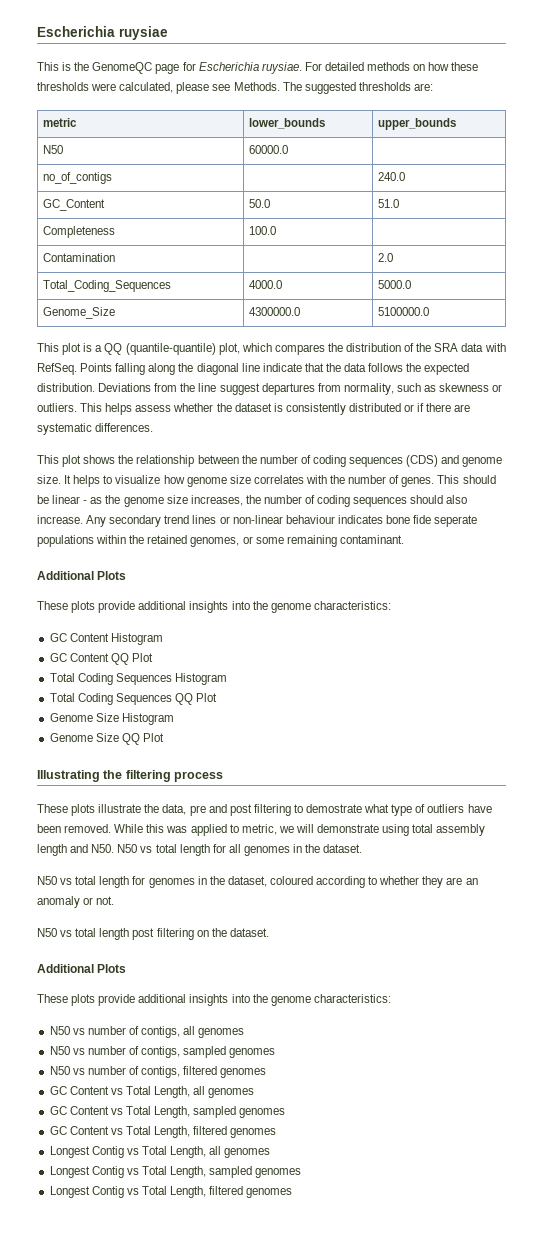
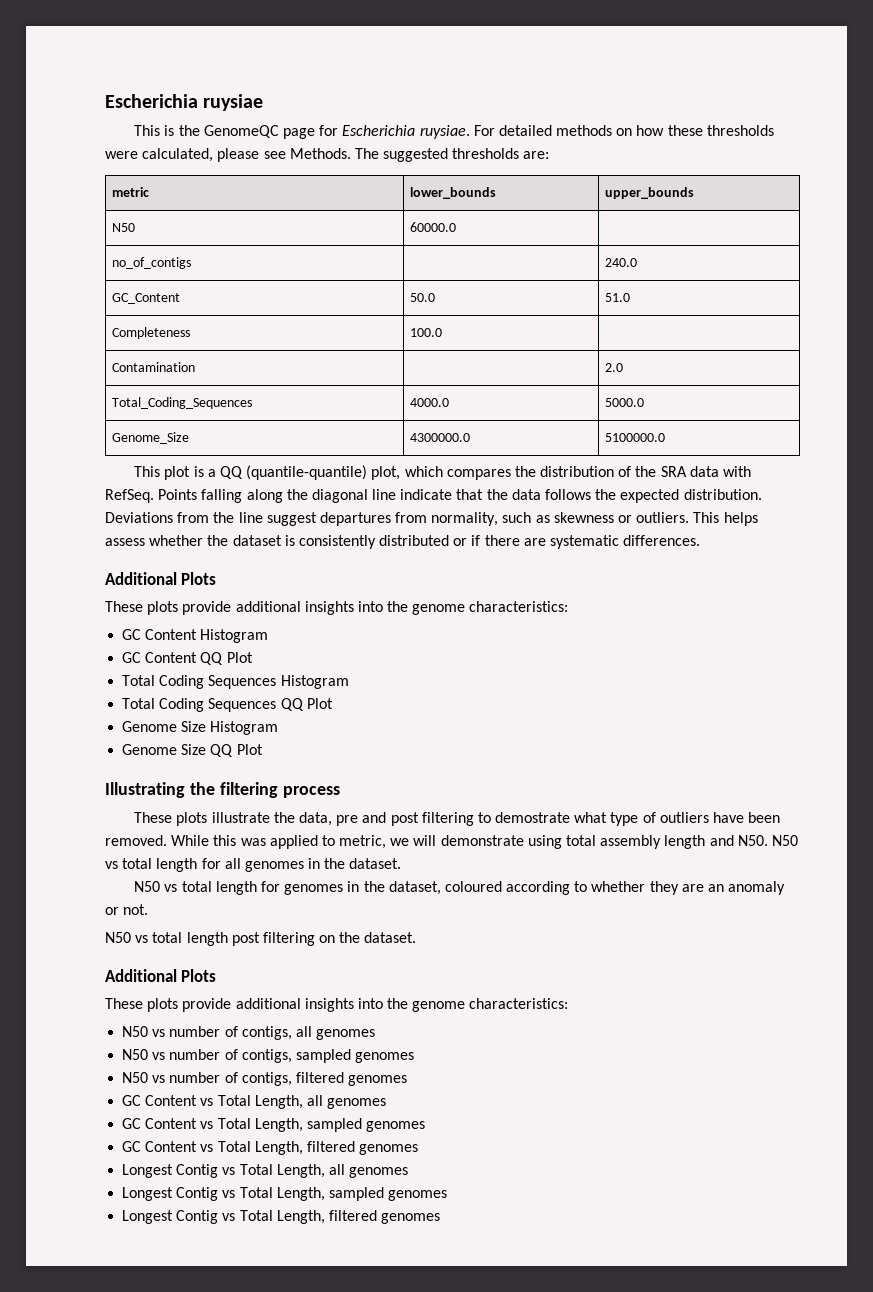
[37,455,503,467] [37,475,496,487] [37,495,468,507] [37,515,478,527] [37,535,404,547] // This plot shows the relationship between the number of coding sequences (CDS) and genome size. It helps to visualize how genome size correlates with the number of genes. This should be linear - as the genome size increases, the number of coding sequences should also increase. Any secondary trend lines or non-linear behaviour indicates bone fide seperate populations within the retained genomes, or some remaining contaminant. -> (701, 540) none

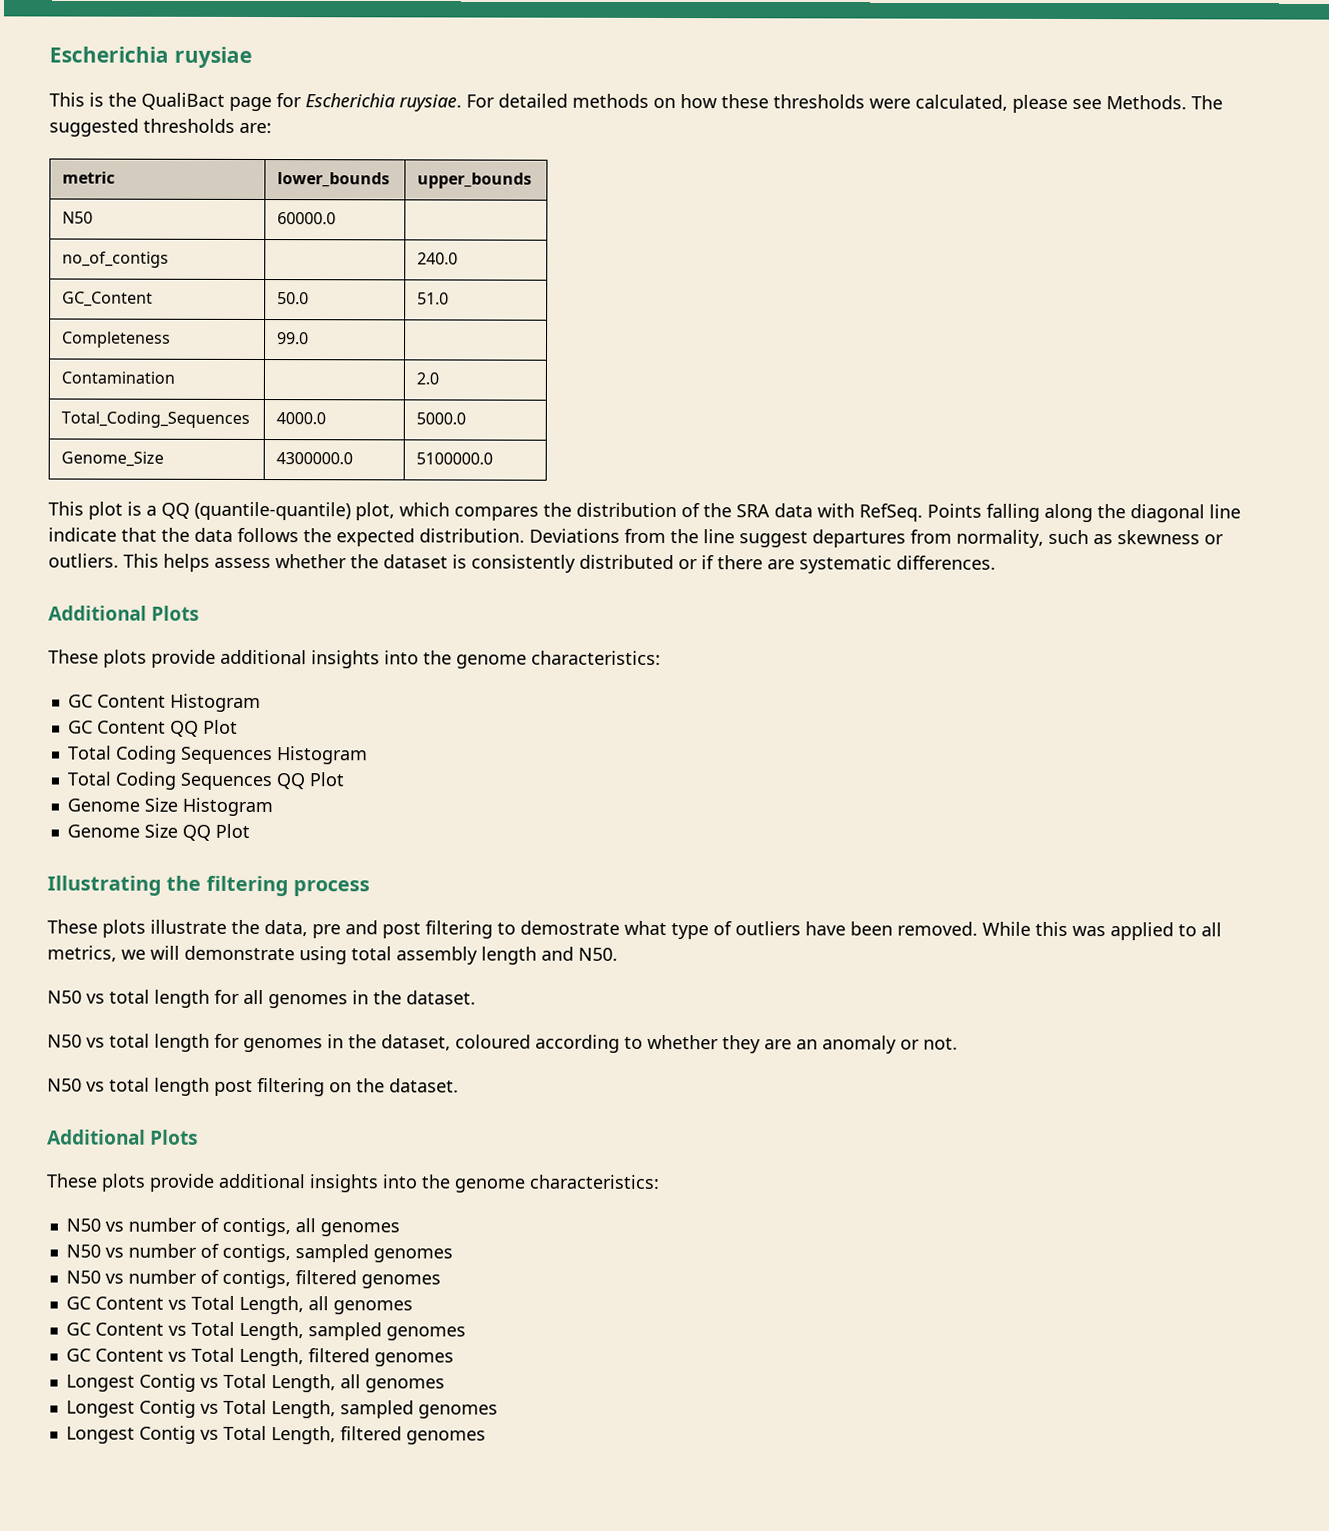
[203,125,279,138] GenomeQC -> [141,92,225,110] QualiBact
[410,328,443,337] 100.0 -> [277,332,310,345] 99.0
[339,835,387,849] metric, -> [1201,922,1222,937] [47,945,117,962] all metrics,
(768, 840) none -> (618, 954) //

